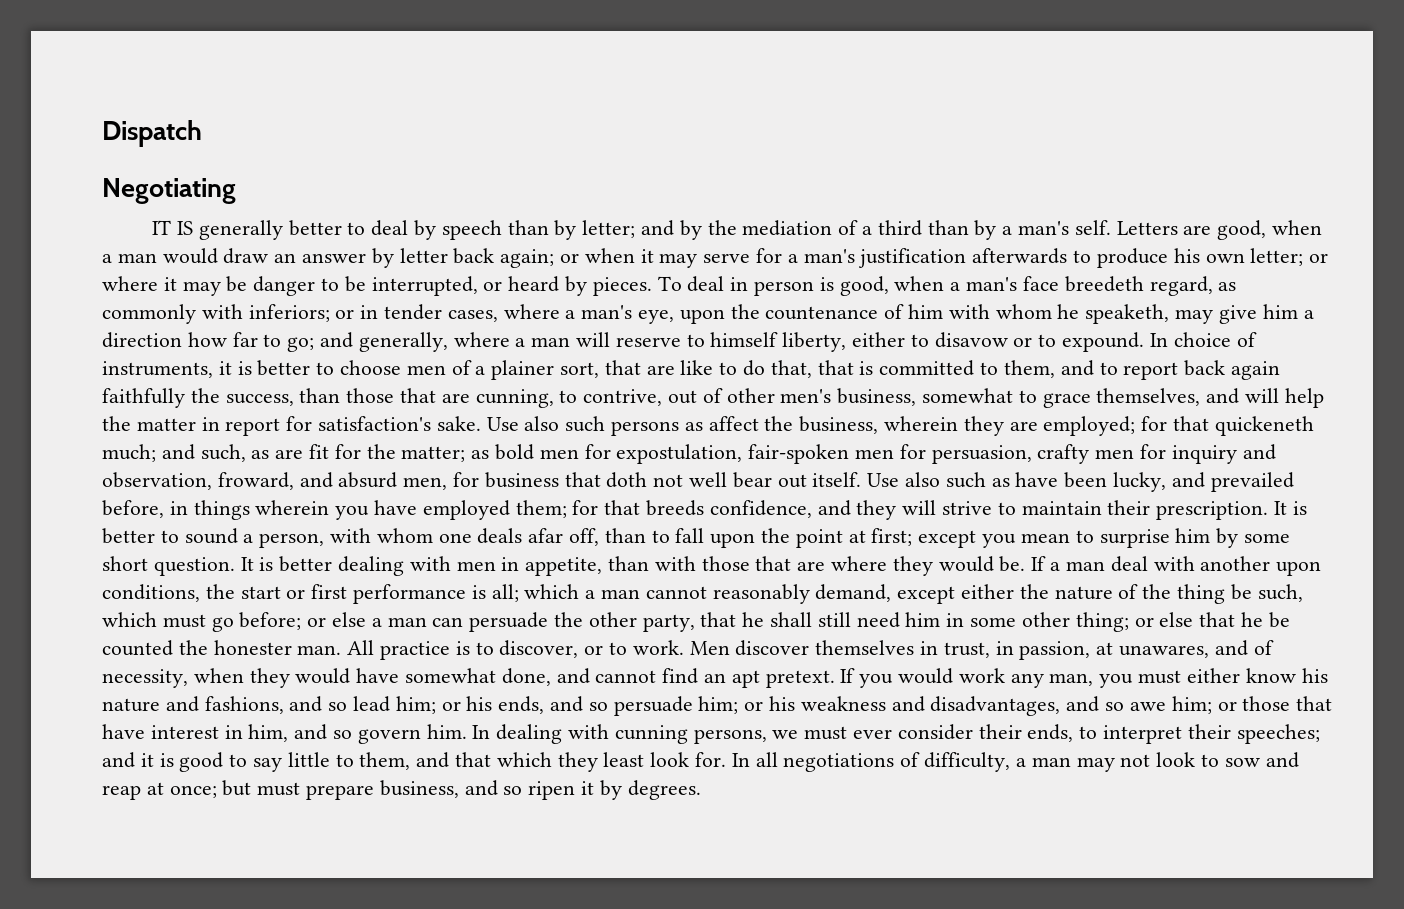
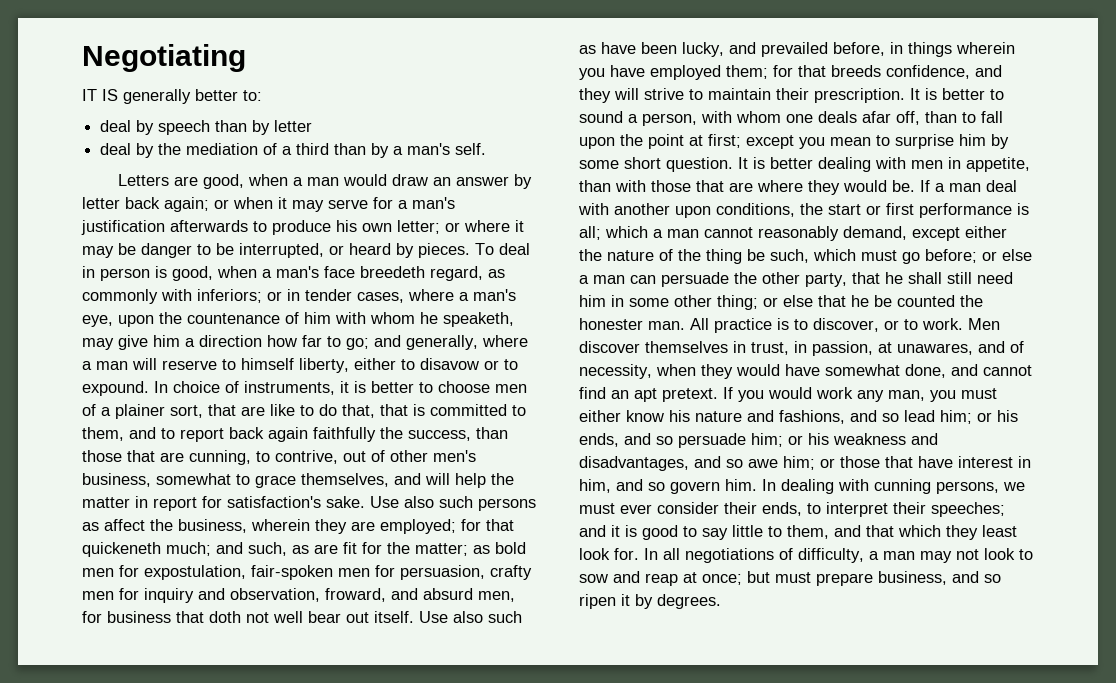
[102,120,202,147] Dispatch // -> (82, 58) none
[347,222,366,235] to -> [243,90,262,101] to: //
[582,220,674,238] letter; and -> [274,120,313,132] [100,143,132,155] letter // deal
(1111, 227) none -> (487, 149) //

